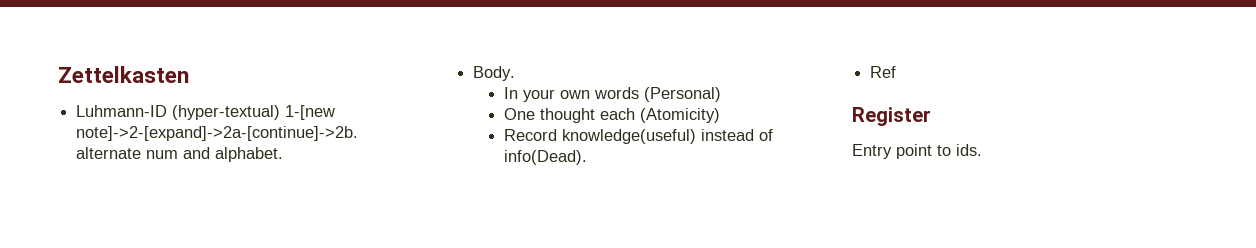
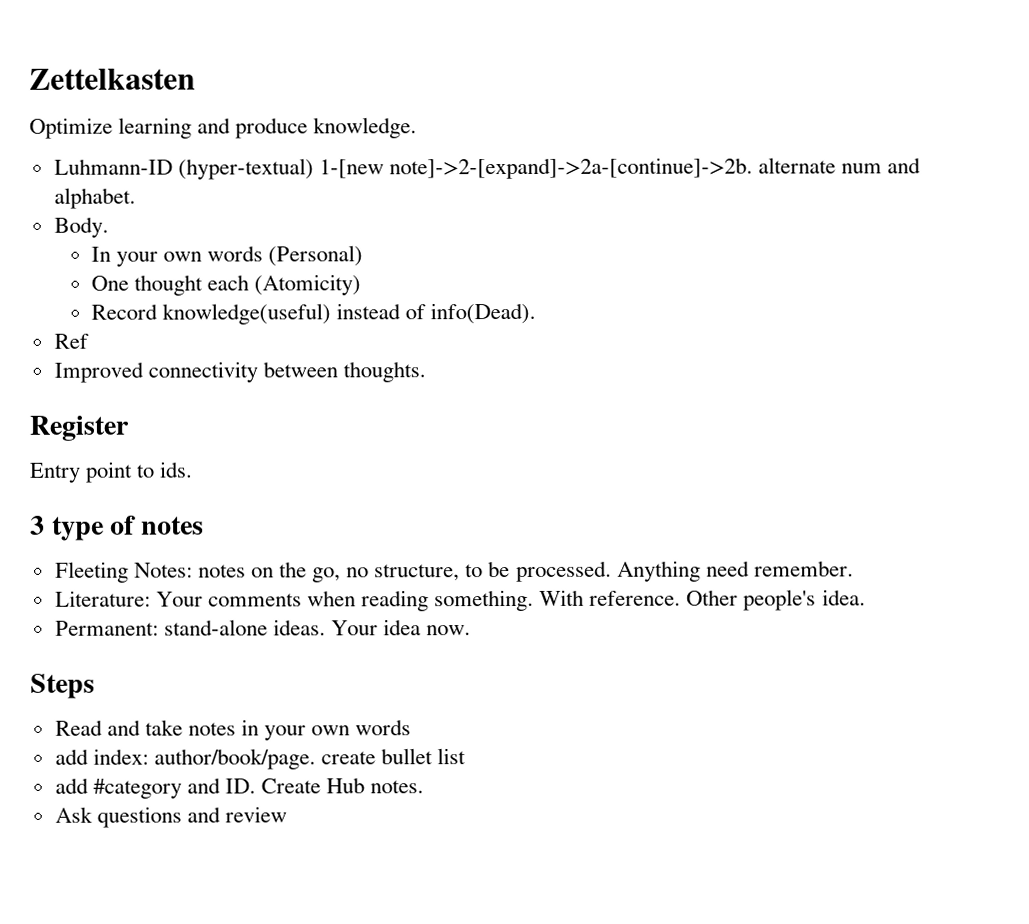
(189, 74) none -> [29,117,418,139] // Optimize learning and produce knowledge.
(897, 72) none -> [53,361,426,383] // Improved connectivity between thoughts.
(982, 150) none -> [30,515,204,541] [54,560,854,583] [54,589,866,612] [54,619,472,636] [30,673,95,699] [54,719,412,741] [54,748,467,770] [54,777,425,799] [54,806,287,828] // 3 type of notes // Fleeting Notes: notes on the go, no structure, to be processed. Anything need remember. // Literature: Your comments when reading something. With reference. Other people's idea. // Permanent: stand-alone ideas. Your idea now. // Steps // Read and take notes in your own words // add index: author/book/page. create bullet list // add #category and ID. Create Hub notes. // Ask questions and review

